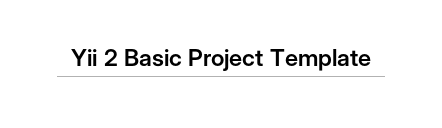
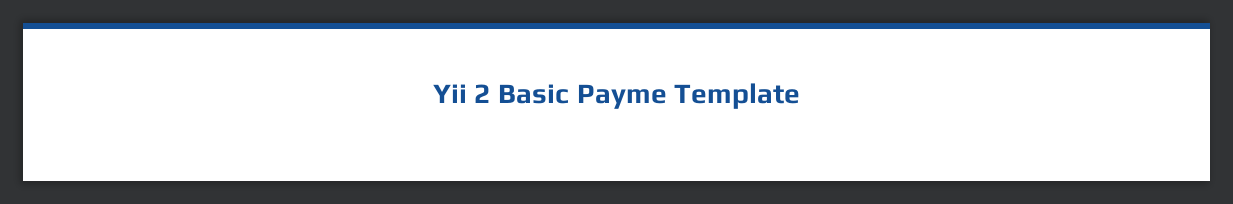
[188,49,264,71] Project -> [576,84,667,109] Payme

